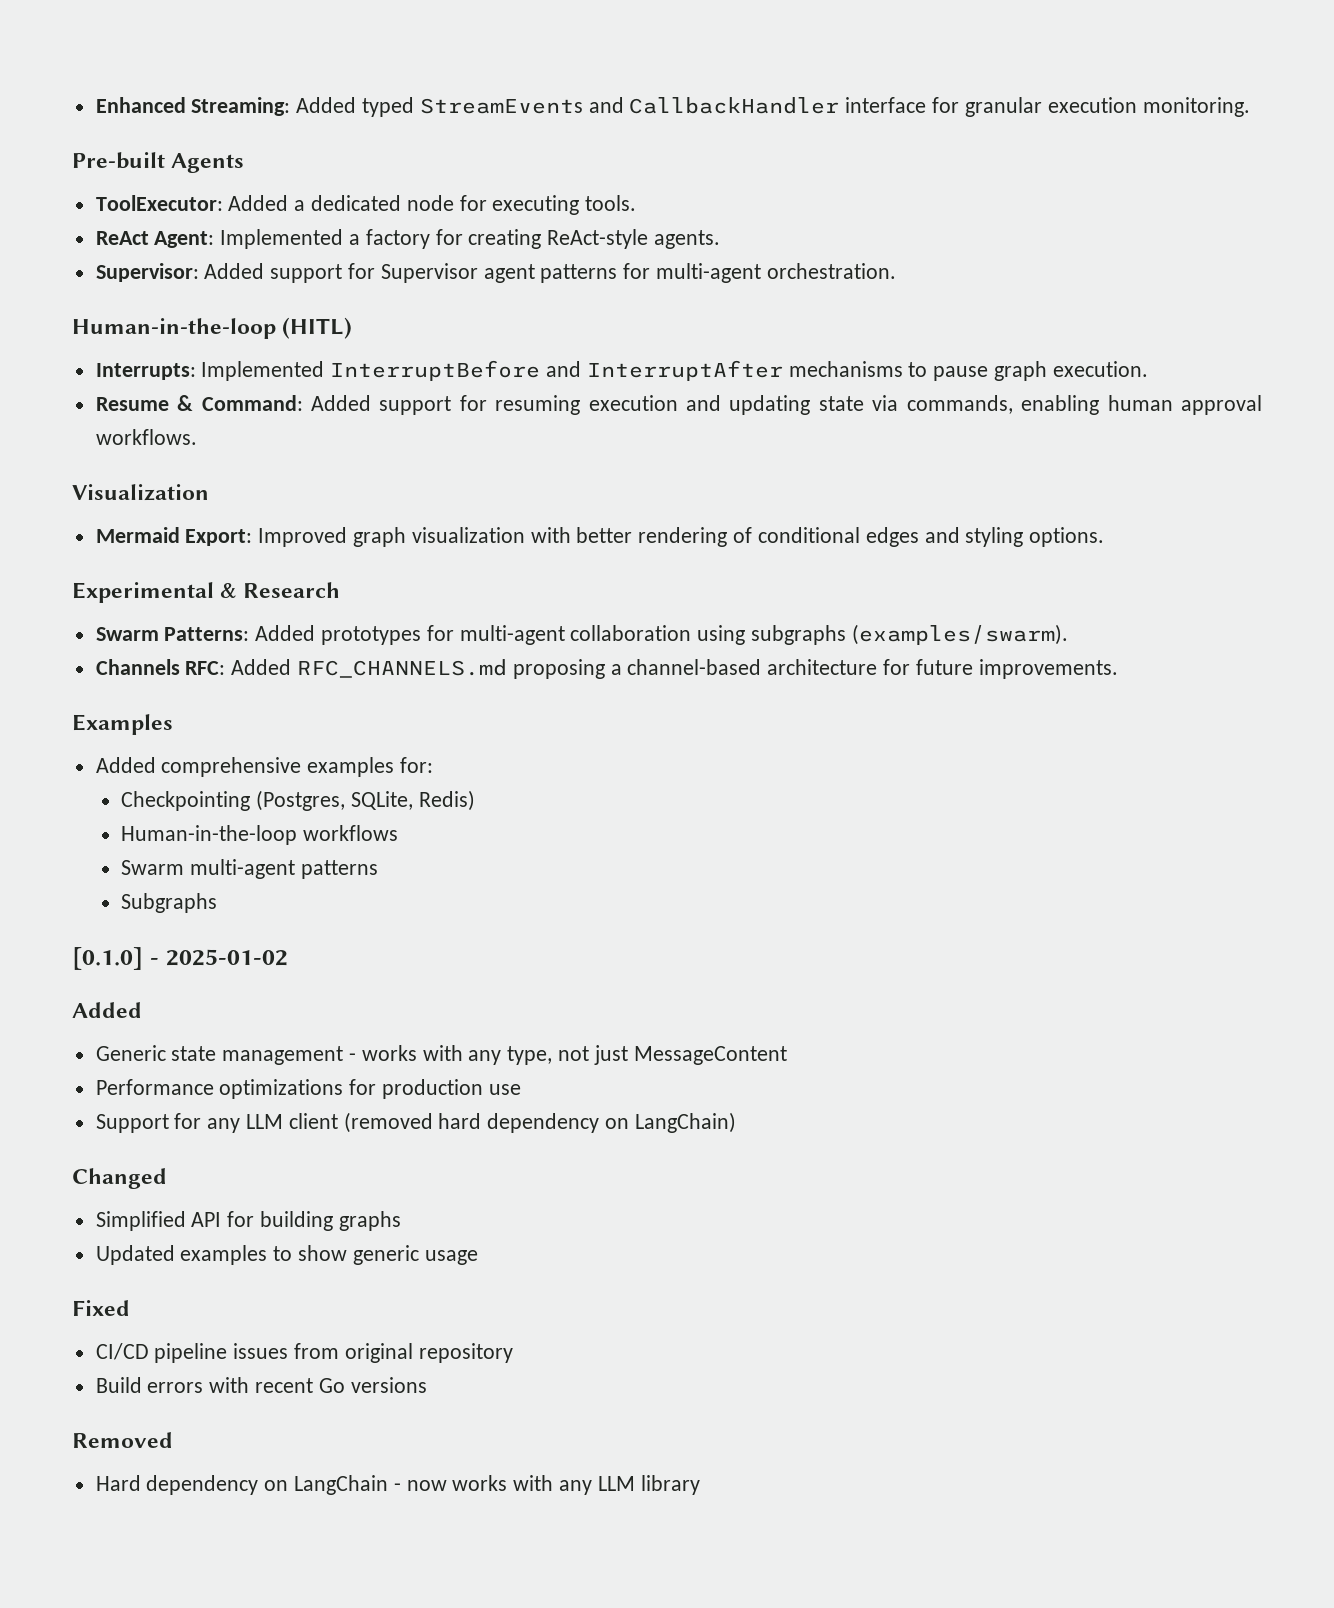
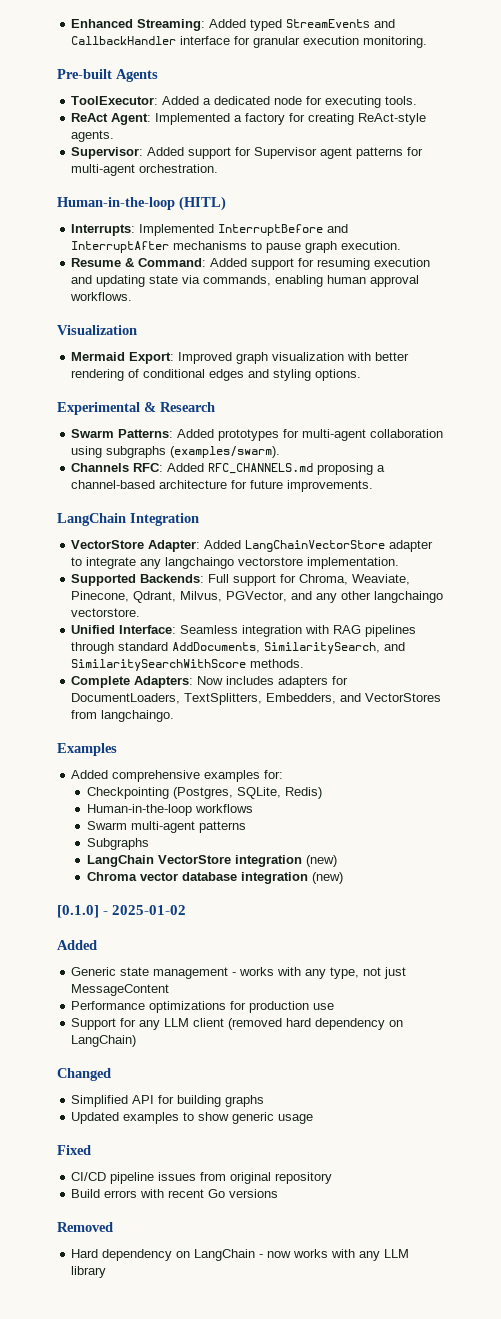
(1118, 669) none -> [57,513,199,526] [71,540,434,552] [71,557,400,569] [71,574,411,586] [71,591,444,603] [71,608,141,617] [71,625,417,637] [71,642,406,654] [71,659,305,671] [71,676,349,688] [71,693,442,705] [71,710,175,722] // LangChain Integration // VectorStore Adapter: Added LangChainVectorStore adapter to integrate any langchaingo vectorstore implementation. // Supported Backends: Full support for Chroma, Weaviate, Pinecone, Qdrant, Milvus, PGVector, and any other langchaingo vectorstore. // Unified Interface: Seamless integration with RAG pipelines through standard AddDocuments, SimilaritySearch, and SimilaritySearchWithScore methods. // Complete Adapters: Now includes adapters for DocumentLoaders, TextSplitters, Embedders, and VectorStores from langchaingo.
(218, 903) none -> [86,855,337,867] [86,872,343,884] // LangChain VectorStore integration (new) // Chroma vector database integration (new)

